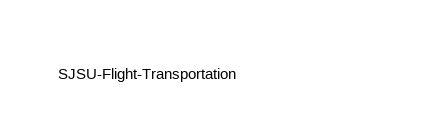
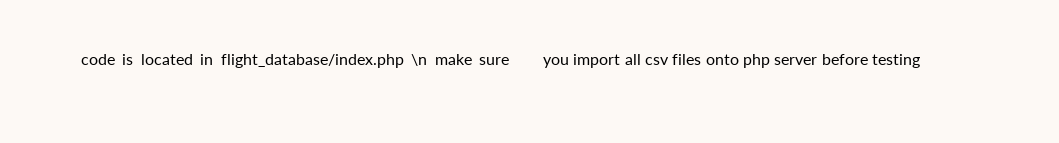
[58,68,236,82] SJSU-Flight-Transportation -> [81,54,920,68] code is located in flight_database/index.php \n make sure you import all csv files onto php server before testing

